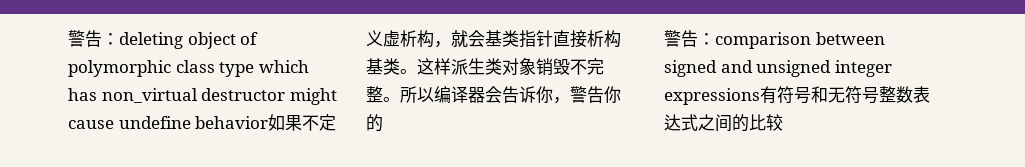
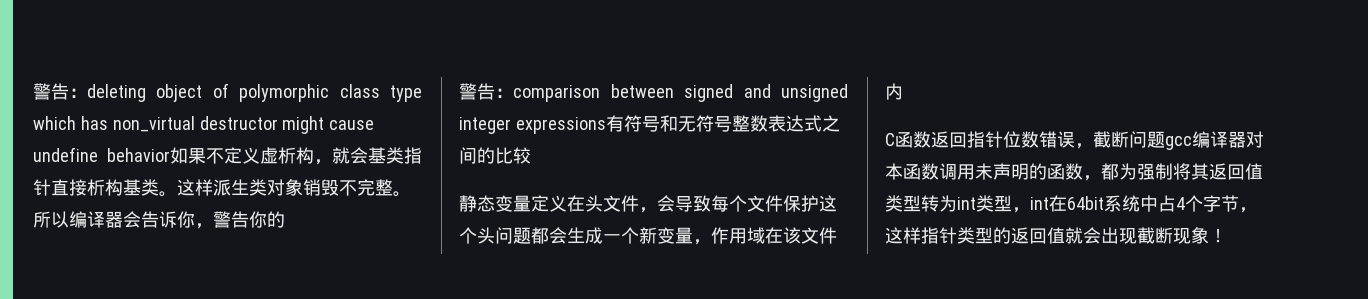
(783, 122) none -> [459,195,837,213] [459,227,837,245] [885,83,903,100] [885,131,1264,150] [885,163,1263,181] [885,195,1257,213] [885,227,1227,244] // 静态变量定义在头文件，会导致每个文件保护这个头问题都会生成一个新变量，作用域在该文件内 // C函数返回指针位数错误，截断问题gcc编译器对本函数调用未声明的函数，都为强制将其返回值类型转为int类型，int在64bit系统中占4个字节，这样指针类型的返回值就会出现截断现象！

